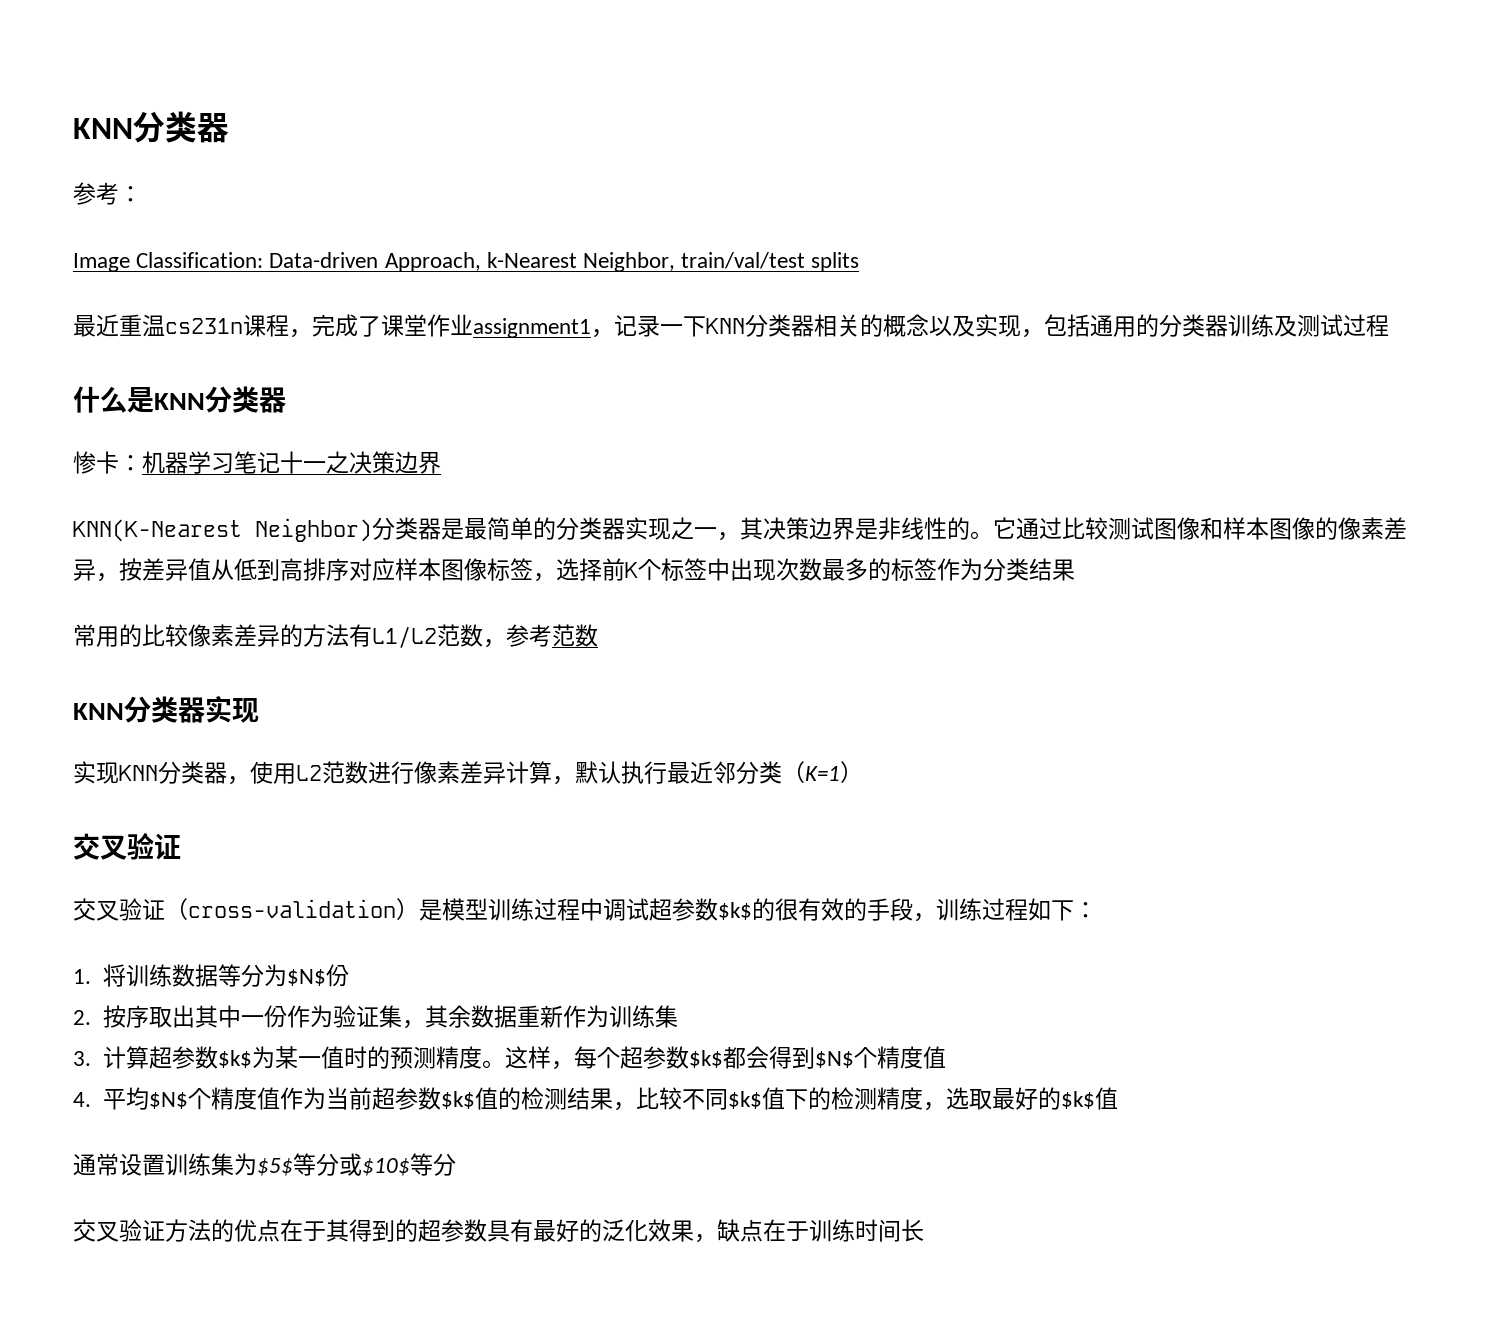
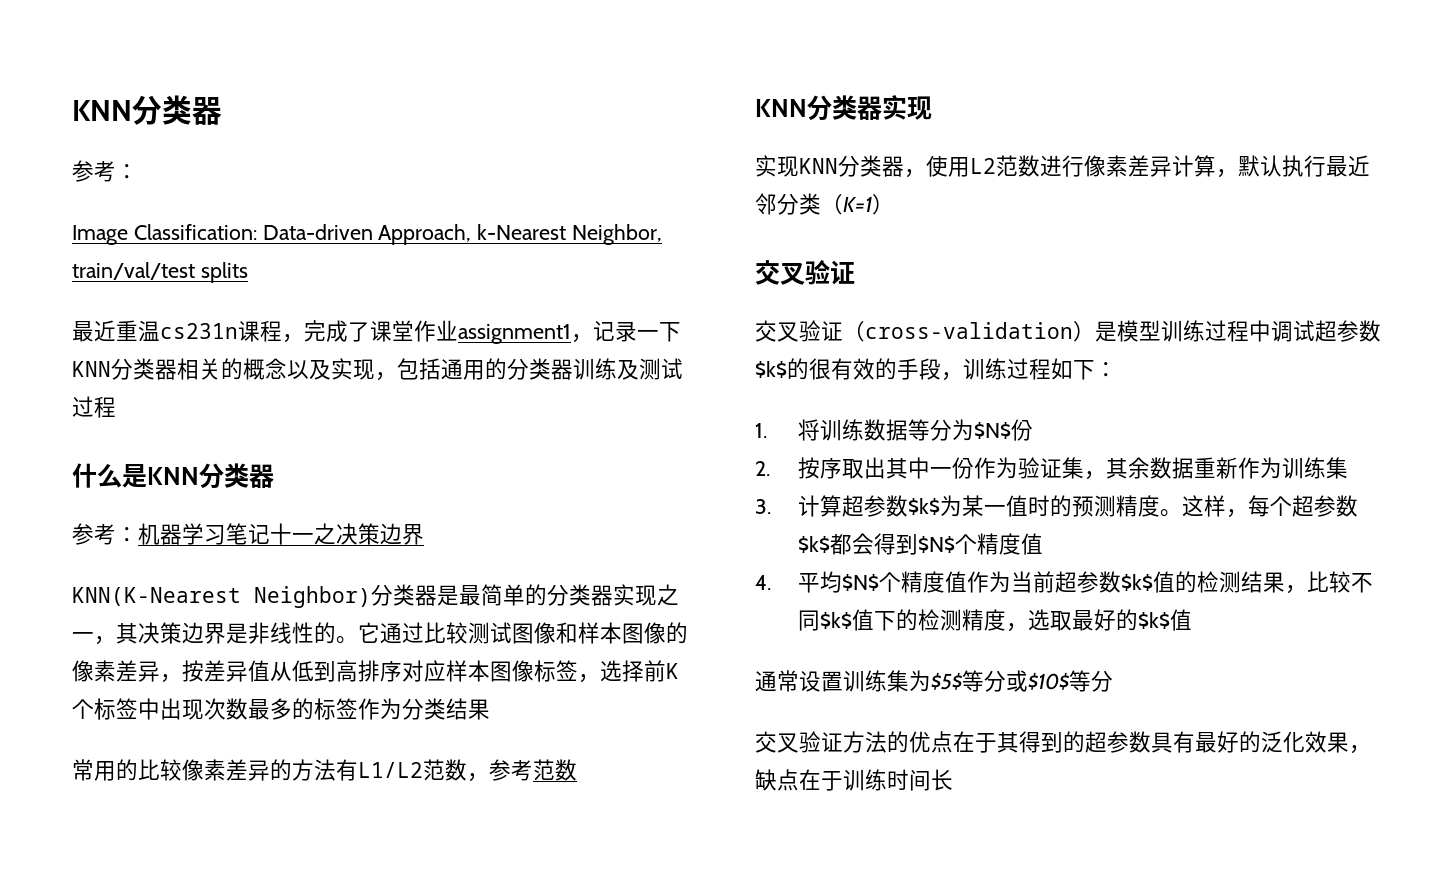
[73,451,119,474] 惨卡 -> [72,523,116,545] 参考

